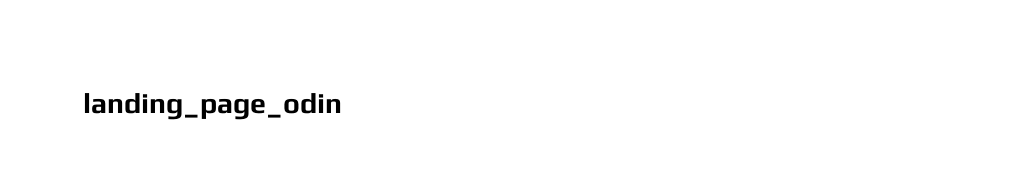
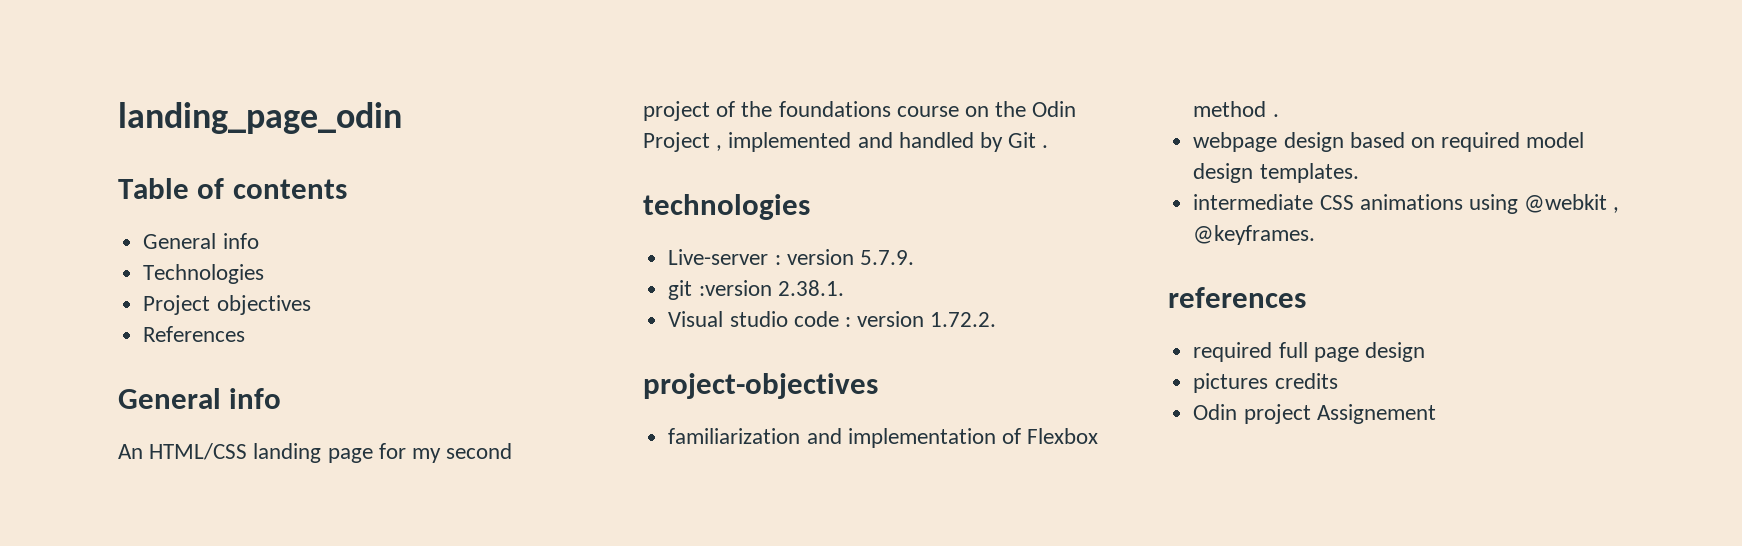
(342, 106) none -> [118,178,347,199] [143,233,259,249] [143,264,265,284] [143,295,311,315] [143,326,246,342] [118,388,282,409] [118,443,513,463] [643,101,1077,121] [643,132,1049,152] [643,194,810,220] [668,249,914,265] [668,280,844,300] [668,311,997,327] [643,373,878,399] [668,428,1099,448] [1193,101,1279,117] [1193,132,1585,152] [1193,163,1359,183] [1193,194,1620,214] [1193,225,1316,245] [1168,287,1306,308] [1193,342,1425,362] [1193,373,1338,393] [1193,404,1436,424] // Table of contents // General info // Technologies // Project objectives // References // General info // An HTML/CSS landing page for my second project of the foundations course on the Odin Project , implemented and handled by Git . // technologies // Live-server : version 5.7.9. // git :version 2.38.1. // Visual studio code : version 1.72.2. // project-objectives // familiarization and implementation of Flexbox method . // webpage design based on required model design templates. // intermediate CSS animations using @webkit , @keyframes. // references // required full page design // pictures credits // Odin project Assignement

